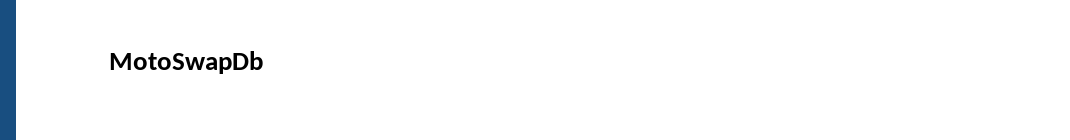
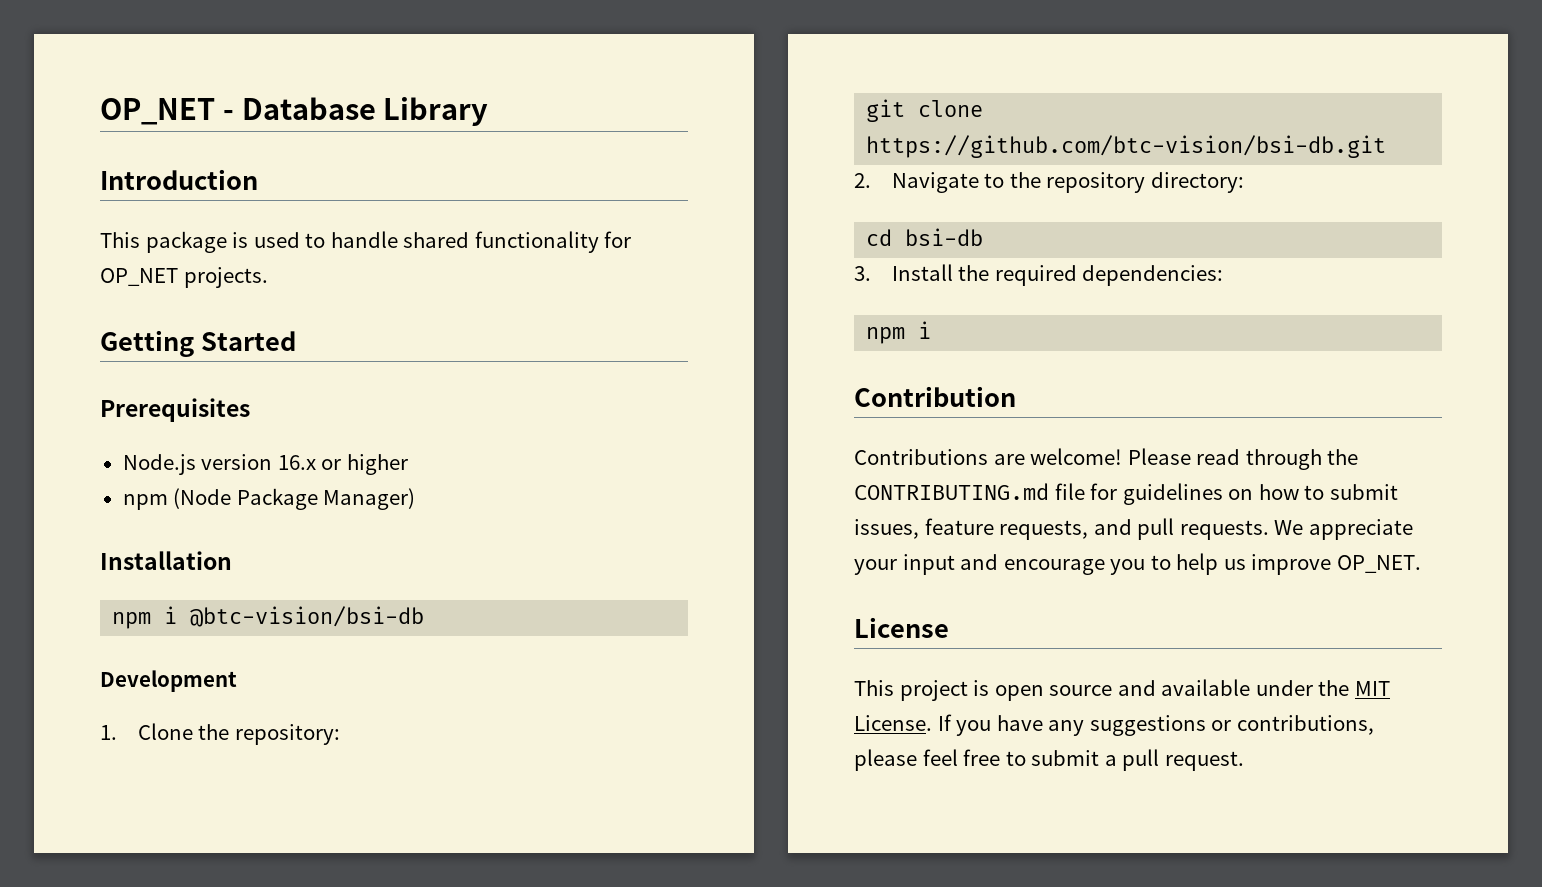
[109,51,263,74] MotoSwapDb -> [100,97,489,126] [100,169,258,190] [100,231,632,253] [100,267,268,288] [100,330,296,357] [100,398,250,422] [122,454,408,475] [122,488,416,510] [100,551,232,570] [112,606,425,629] [100,670,237,692] [100,723,340,745] [866,99,984,122] [866,135,1387,158] [854,172,1244,193] [866,228,984,246] [854,264,1224,286] [866,321,932,344] [854,386,1016,407] [854,448,1359,470] [854,483,1398,505] [854,518,1413,540] [854,553,1421,575] [854,617,949,638] [854,679,1390,701] [854,714,1374,736] [854,749,1244,771] OP_NET - Database Library // Introduction // This package is used to handle shared functionality for OP_NET projects. // Getting Started // Prerequisites // Node.js version 16.x or higher // npm (Node Package Manager) // Installation // npm i @btc-vision/bsi-db // Development // 1. Clone the repository: // git clone https://github.com/btc-vision/bsi-db.git // 2. Navigate to the repository directory: // cd bsi-db // 3. Install the required dependencies: // npm i // Contribution // Contributions are welcome! Please read through the CONTRIBUTING.md file for guidelines on how to submit issues, feature requests, and pull requests. We appreciate your input and encourage you to help us improve OP_NET. // License // This project is open source and available under the MIT License. If you have any suggestions or contributions, please feel free to submit a pull request.

